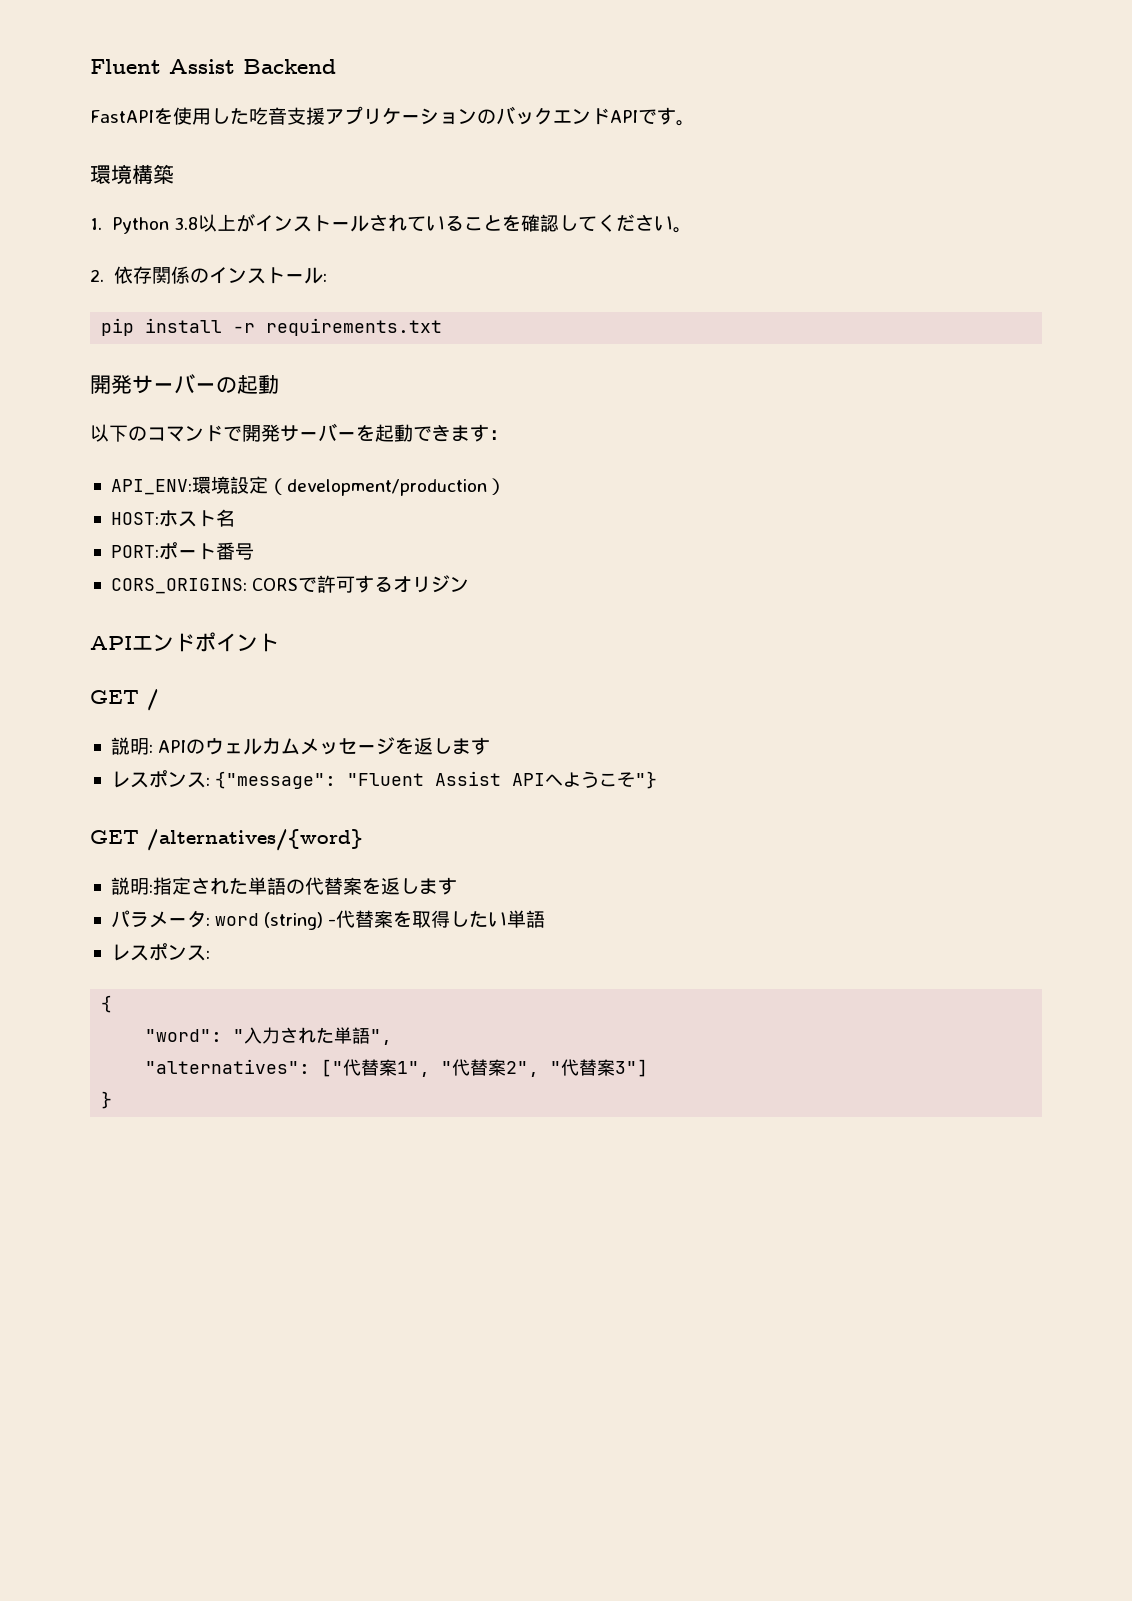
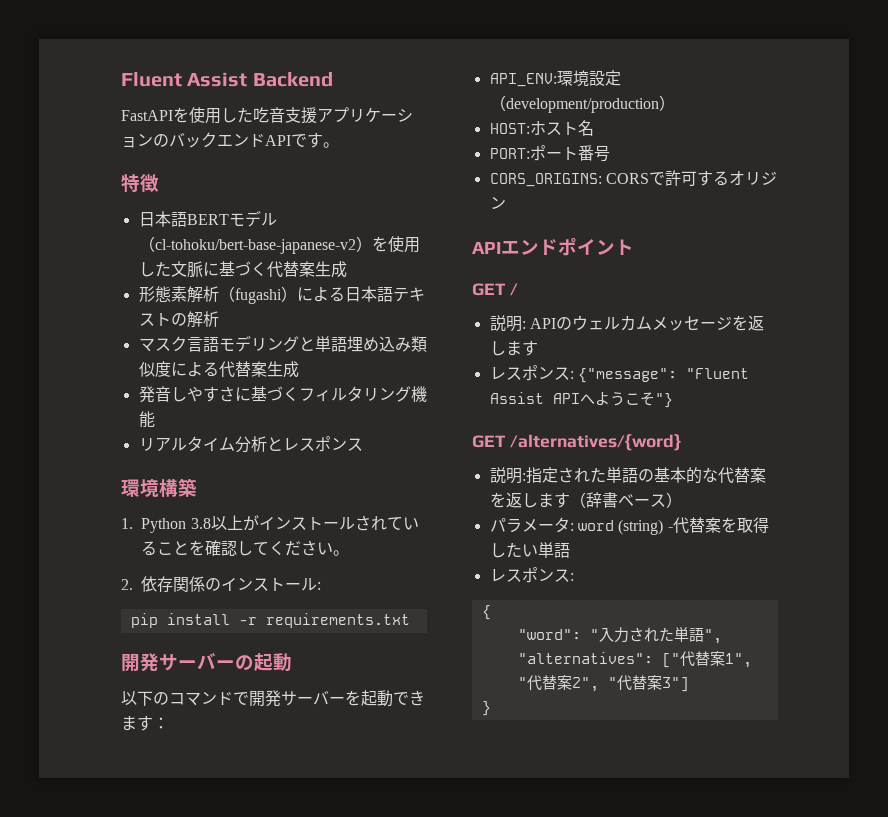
(695, 123) none -> [121,174,159,193] [138,210,277,227] [138,236,420,254] [138,261,347,278] [138,286,425,304] [138,311,219,328] [138,335,427,352] [138,361,299,378] [138,386,427,403] [138,411,155,428] [138,436,363,453] // 特徴 // 日本語BERTモデル（cl-tohoku/bert-base-japanese-v2）を使用した文脈に基づく代替案生成 // 形態素解析（fugashi）による日本語テキストの解析 // マスク言語モデリングと単語埋め込み類似度による代替案生成 // 発音しやすさに基づくフィルタリング機能 // リアルタイム分析とレスポンス
(305, 886) none -> [653,467,718,484] 基本的な
(457, 886) none -> [569,492,682,508] （辞書ベース）

